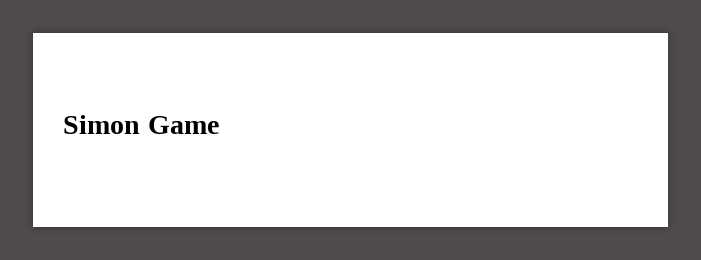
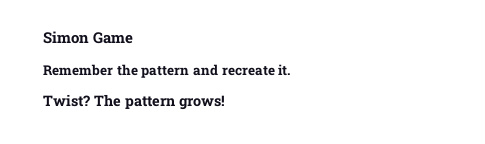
(219, 125) none -> [43,64,291,78] [43,94,225,110] // Remember the pattern and recreate it. // Twist? The pattern grows!

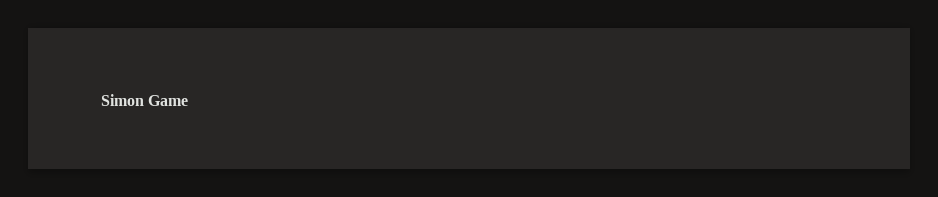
[43,64,291,78] [43,94,225,110] // Remember the pattern and recreate it. // Twist? The pattern grows! -> (189, 100) none

